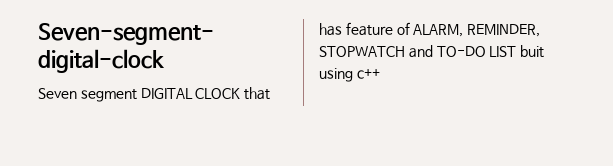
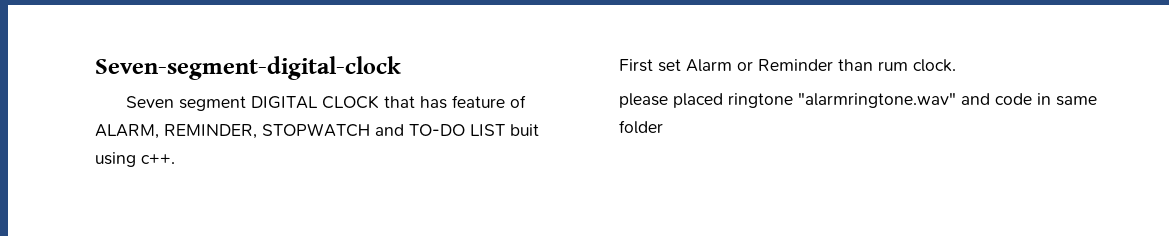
[356,69,380,79] c++ -> [141,154,175,164] [619,59,956,72] [619,92,1097,108] [619,120,663,134] c++. // First set Alarm or Reminder than rum clock. // please placed ringtone "alarmringtone.wav" and code in same folder

